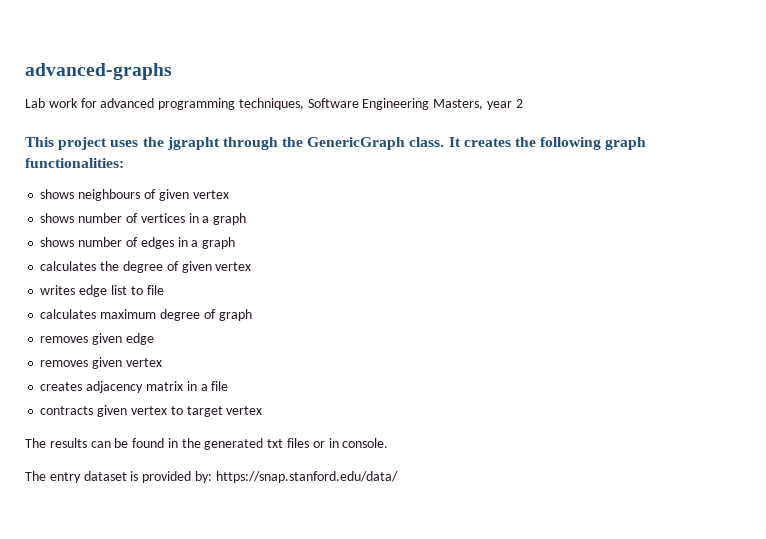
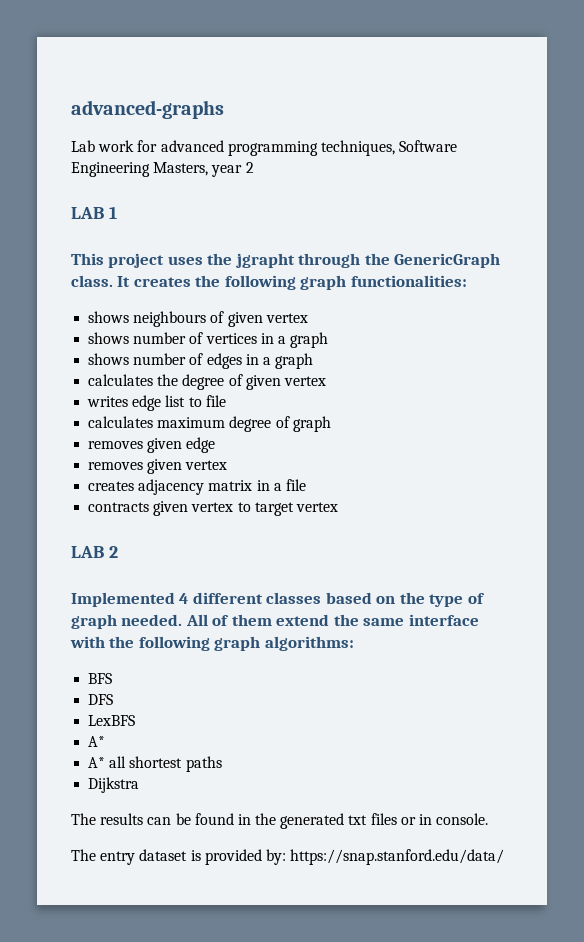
(523, 103) none -> [71,206,117,219] // LAB 1
(263, 410) none -> [71,546,118,558] [71,592,485,607] [71,614,479,629] [70,636,354,651] [88,673,113,684] [88,694,114,705] [88,715,136,726] [88,736,106,747] [88,756,222,772] [88,777,140,793] // LAB 2 // Implemented 4 different classes based on the type of graph needed. All of them extend the same interface with the following graph algorithms: // BFS // DFS // LexBFS // A* // A* all shortest paths // Dijkstra

